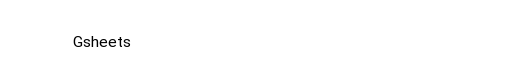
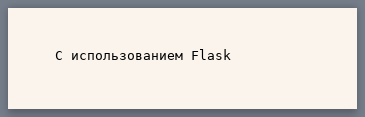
[73,36,131,47] Gsheets -> [55,49,231,60] С использованием Flask

